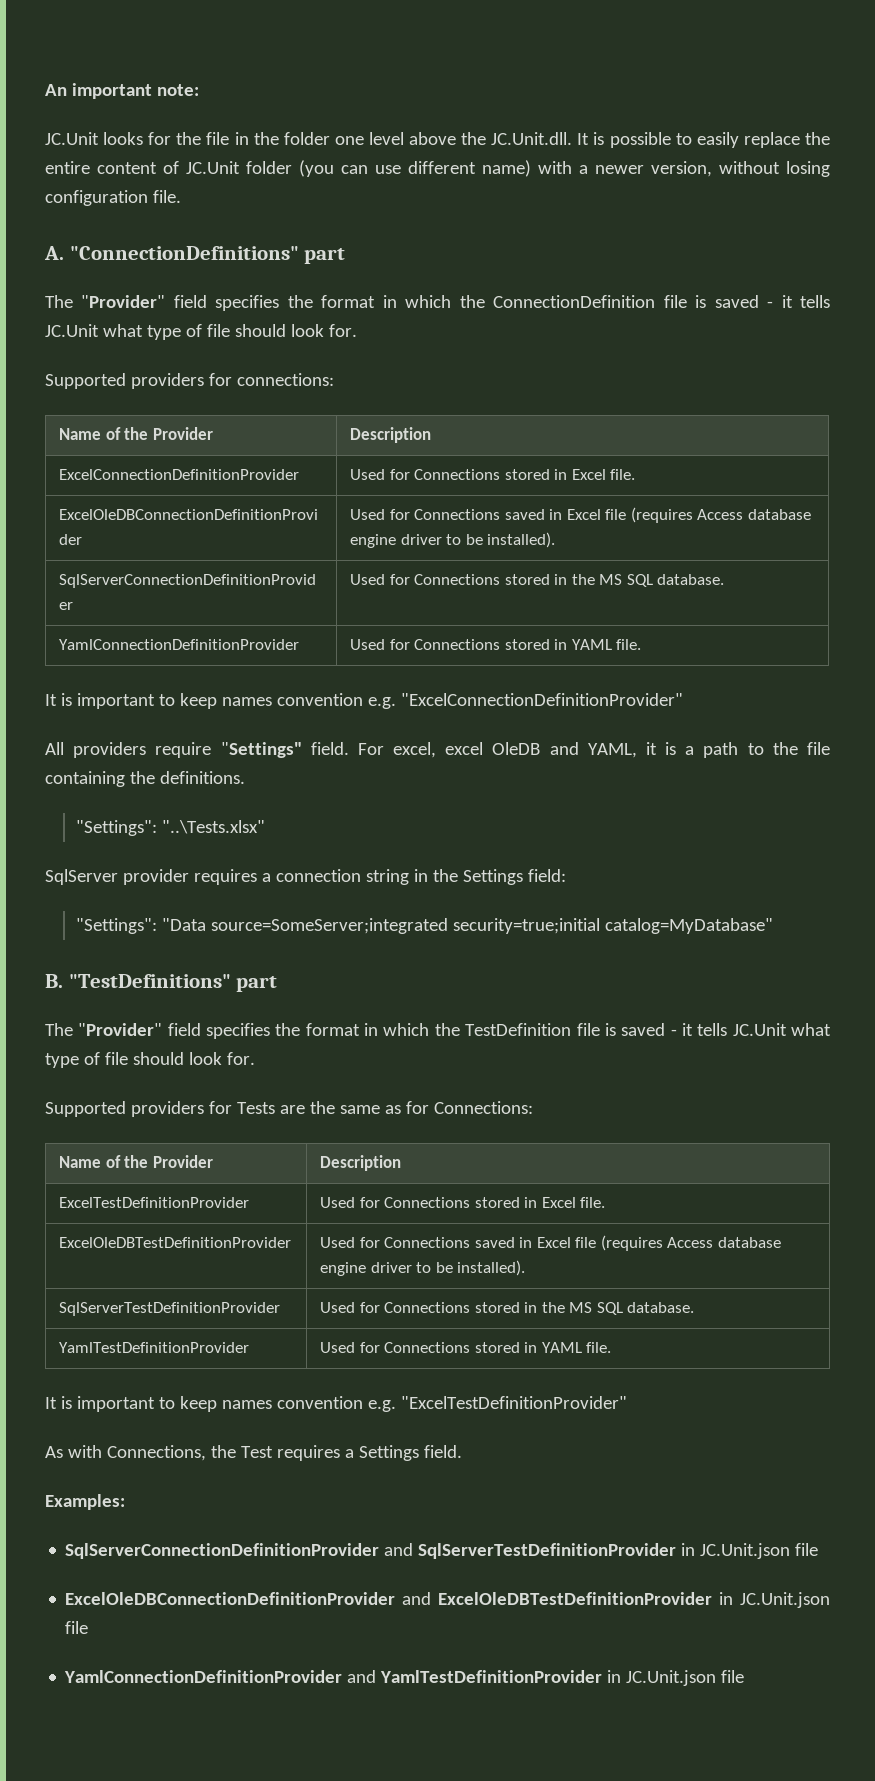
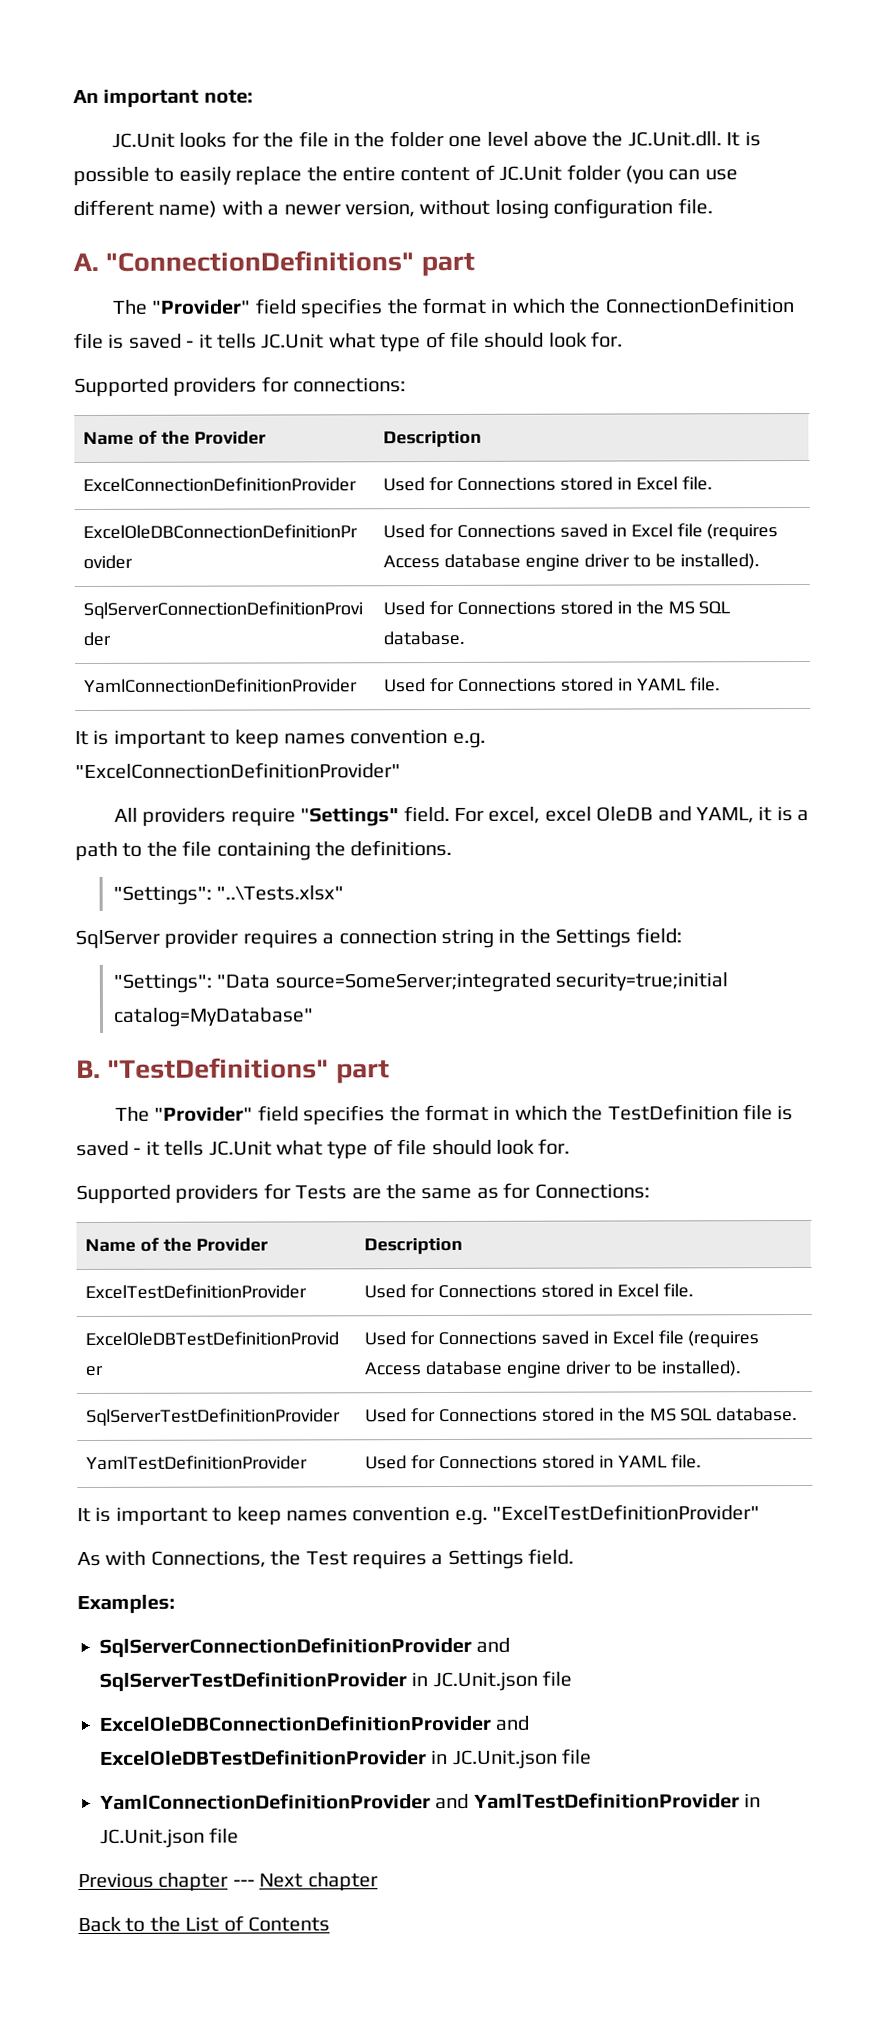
(745, 1676) none -> [78,1872,378,1892] [78,1915,330,1933] // Previous chapter --- Next chapter // Back to the List of Contents

